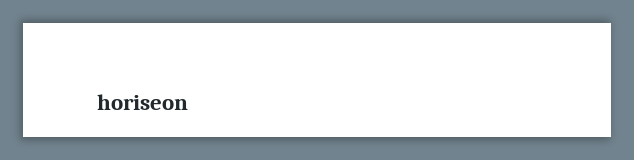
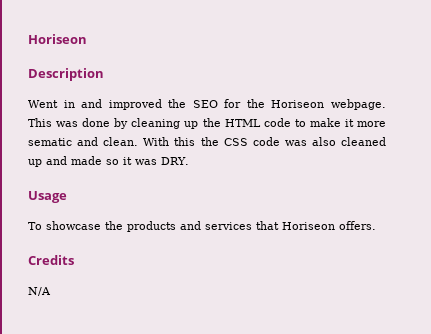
[97,94,188,110] horiseon -> [28,34,87,44] [28,68,104,81] [28,99,386,110] [28,118,386,129] [28,137,386,146] [28,156,189,167] [28,191,67,203] [28,221,376,232] [28,255,74,265] [28,287,51,296] Horiseon // Description // Went in and improved the SEO for the Horiseon webpage. This was done by cleaning up the HTML code to make it more sematic and clean. With this the CSS code was also cleaned up and made so it was DRY. // Usage // To showcase the products and services that Horiseon offers. // Credits // N/A

